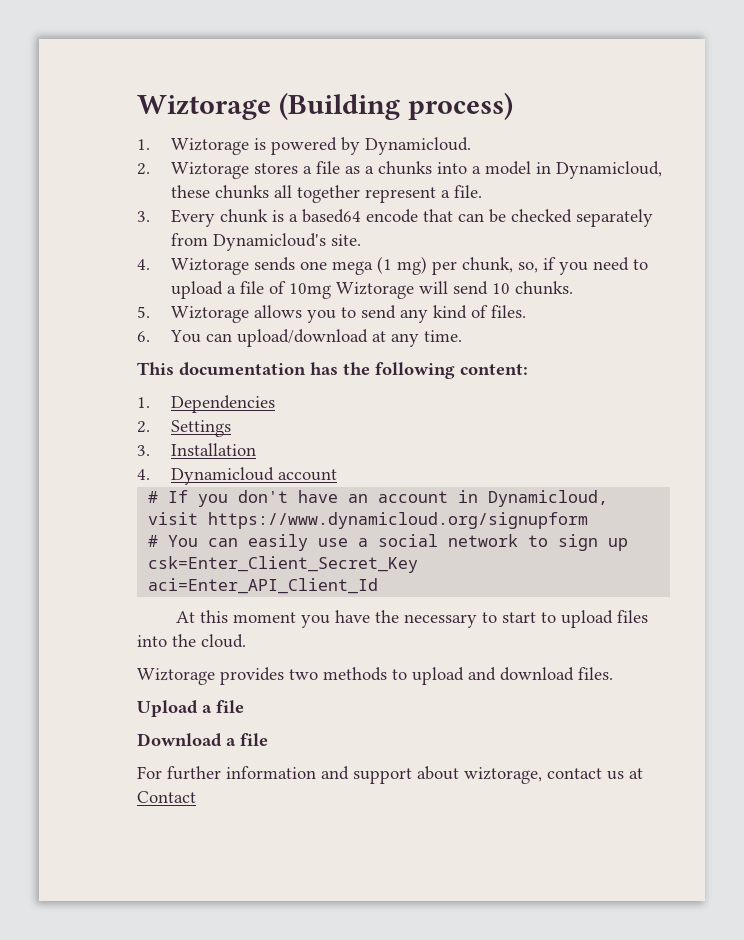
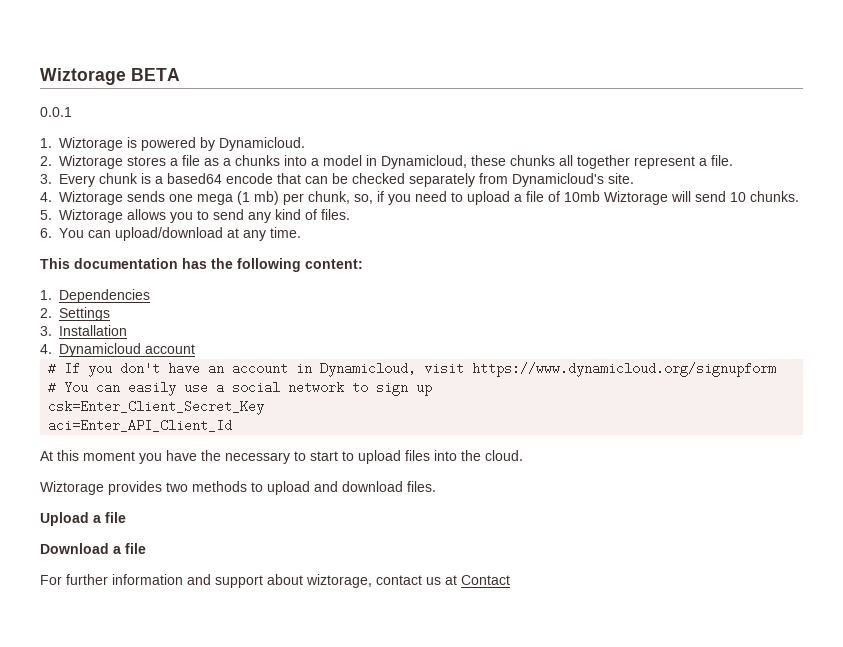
[137,92,513,120] Wiztorage (Building process) -> [40,68,180,85] [40,107,72,117] Wiztorage BETA // 0.0.1
[397,256,428,275] mg) -> [254,191,279,205] mb)
[289,283,332,299] 10mg -> [564,191,600,202] 10mb

